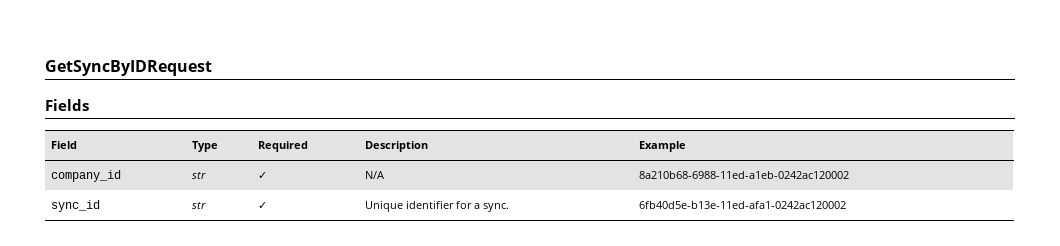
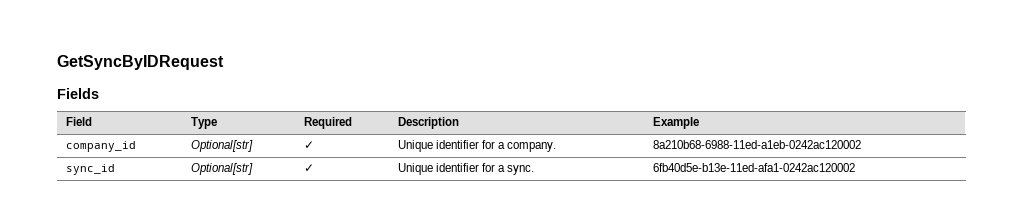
[191,172,206,179] [257,172,267,179] [364,171,384,179] str | ✓ | N/A -> [190,140,253,152] [303,141,314,149] [397,140,557,152] Optional[str] | ✓ | Unique identifier for a company.
[191,202,206,209] str -> [190,163,253,175] Optional[str]

